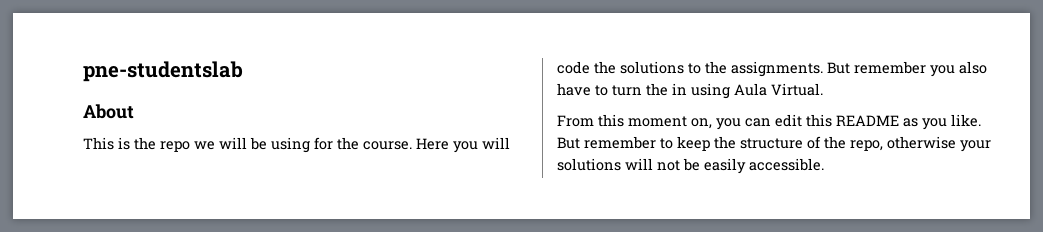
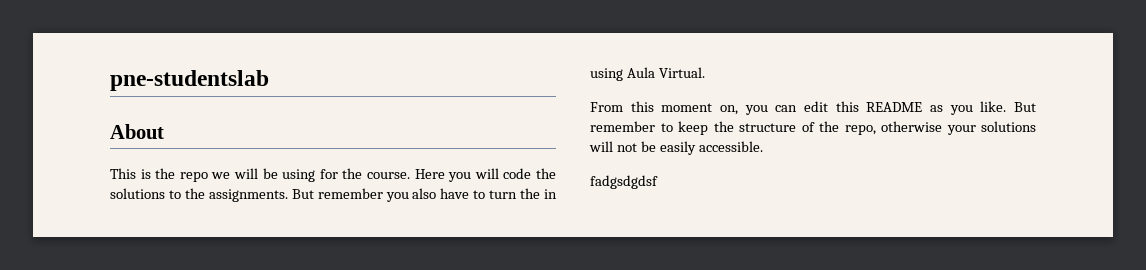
(824, 164) none -> [590,175,658,189] // fadgsdgdsf

